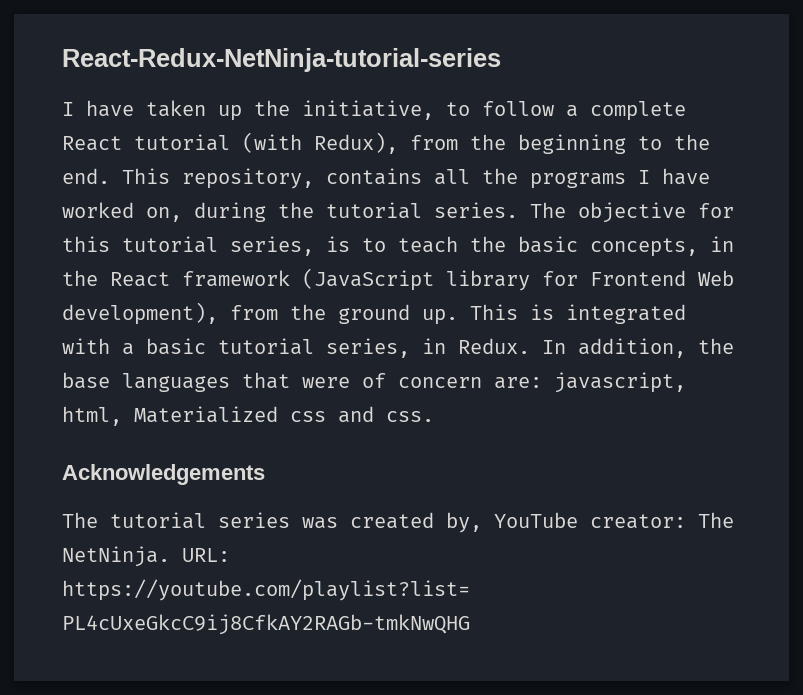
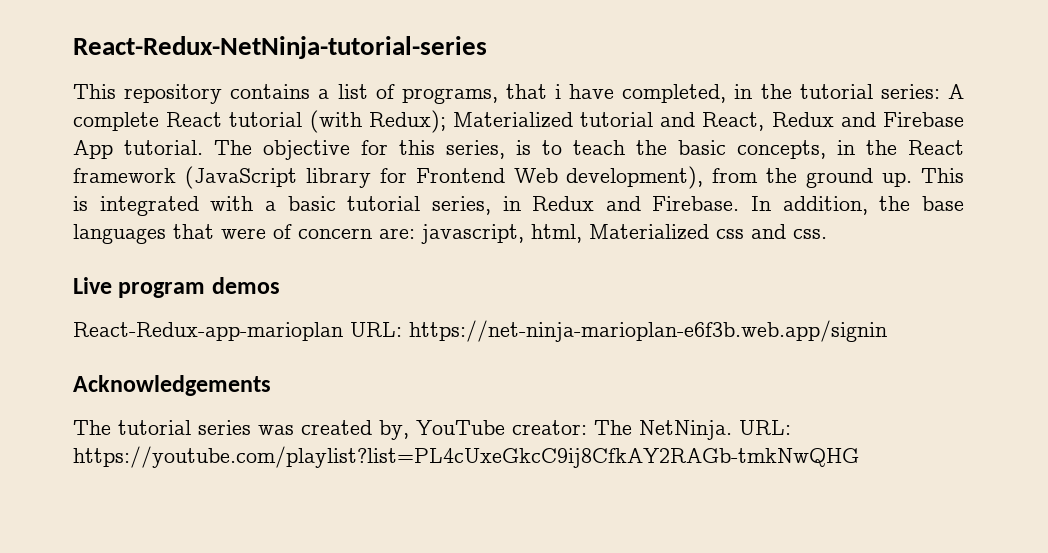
[62,100,686,121] [62,132,710,154] [62,168,710,189] [62,202,518,222] I have taken up the initiative, to follow a complete React tutorial (with Redux), from the beginning to the end. This repository, contains all the programs I have worked on, during the tutorial series. -> [73,84,964,104] [73,110,964,133] [73,140,203,159] This repository contains a list of programs, that i have completed, in the tutorial series: A complete React tutorial (with Redux); Materialized tutorial and React, Redux and Firebase App tutorial.
[122,236,218,253] tutorial -> (435, 147) none
[458,338,530,354] Redux. -> [532,196,740,211] Redux and Firebase.
(434, 416) none -> [73,277,280,298] [73,320,887,342] // Live program demos // React-Redux-app-marioplan URL: https://net-ninja-marioplan-e6f3b.web.app/signin

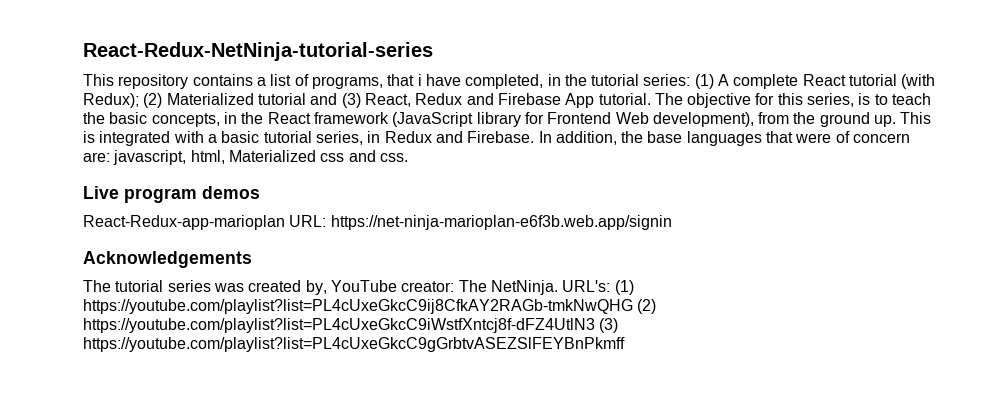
(940, 91) none -> [694,74,714,89] (1)
(446, 121) none -> [143,93,163,108] (2)
(696, 119) none -> [341,93,361,108] (3)
[739,420,791,435] [73,446,859,468] URL: https://youtube.com/playlist?list=PL4cUxeGkcC9ij8CfkAY2RAGb-tmkNwQHG -> [562,280,634,295] [83,299,657,314] [83,318,619,333] [83,337,625,352] URL's: (1) https://youtube.com/playlist?list=PL4cUxeGkcC9ij8CfkAY2RAGb-tmkNwQHG (2) https://youtube.com/playlist?list=PL4cUxeGkcC9iWstfXntcj8f-dFZ4UtlN3 (3) https://youtube.com/playlist?list=PL4cUxeGkcC9gGrbtvASEZSlFEYBnPkmff

